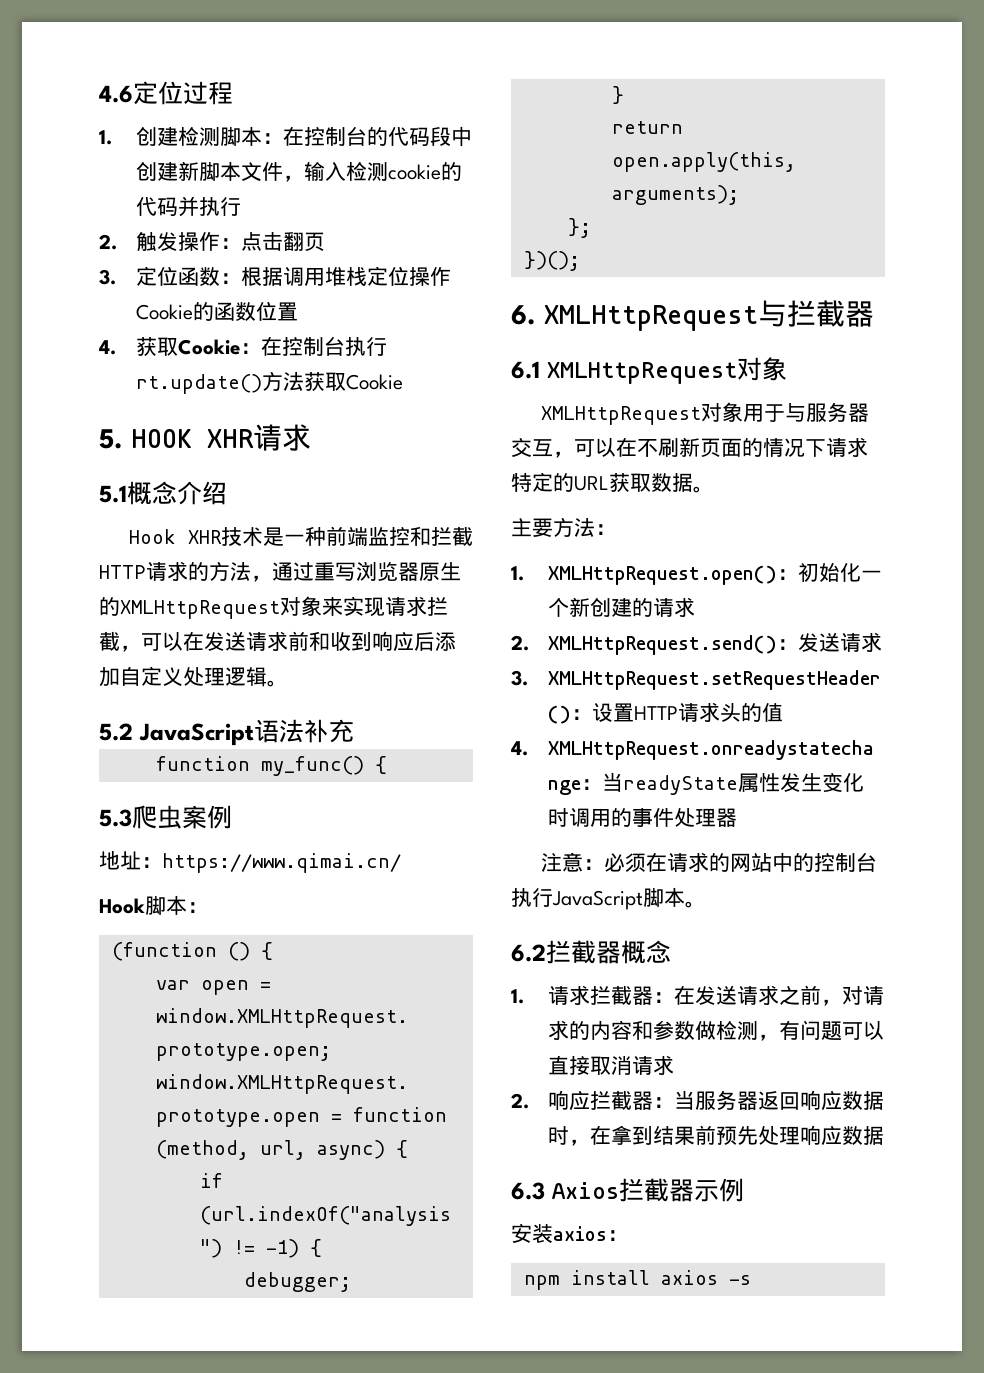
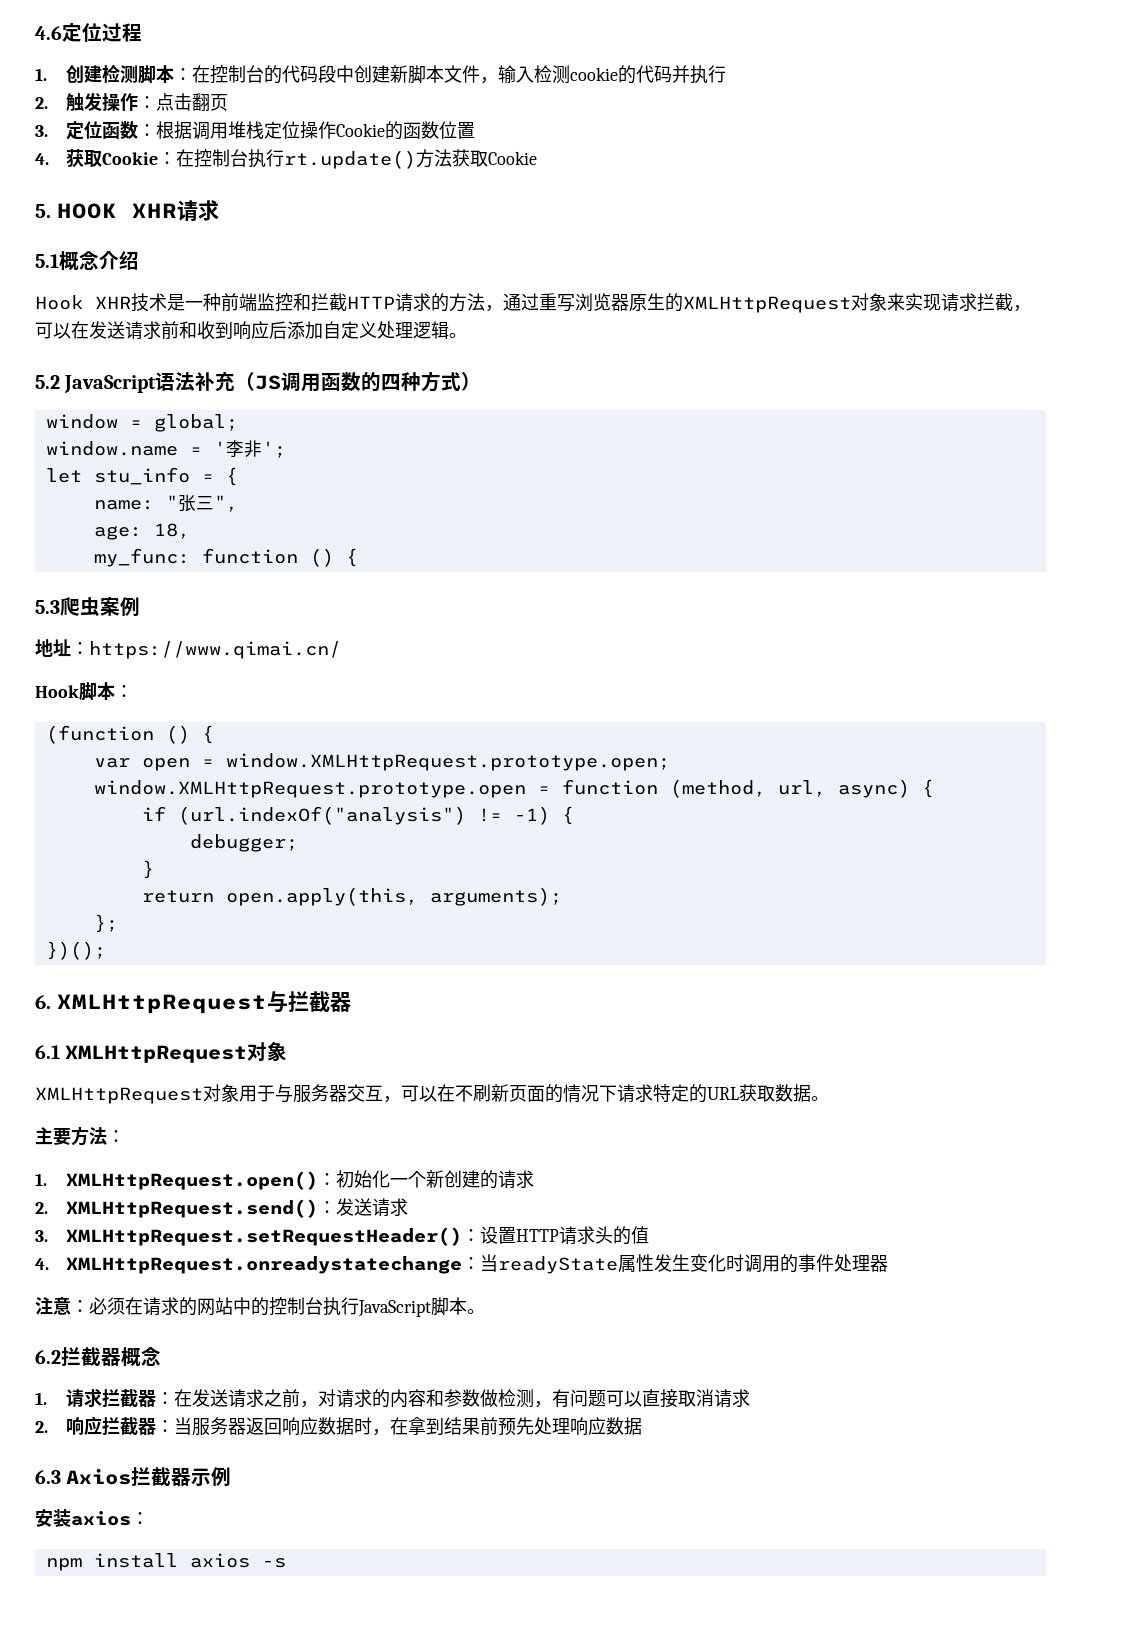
[155,756,364,776] // function my_func() -> [235,371,482,392] [45,414,238,432] [45,440,286,458] [45,467,238,486] [93,494,238,512] [93,523,190,540] [93,548,334,567] （JS调用函数的四种方式） // window = global; // window.name = '李非'; // let stu_info = { // name: "张三", // age: 18, // my_func: function ()

